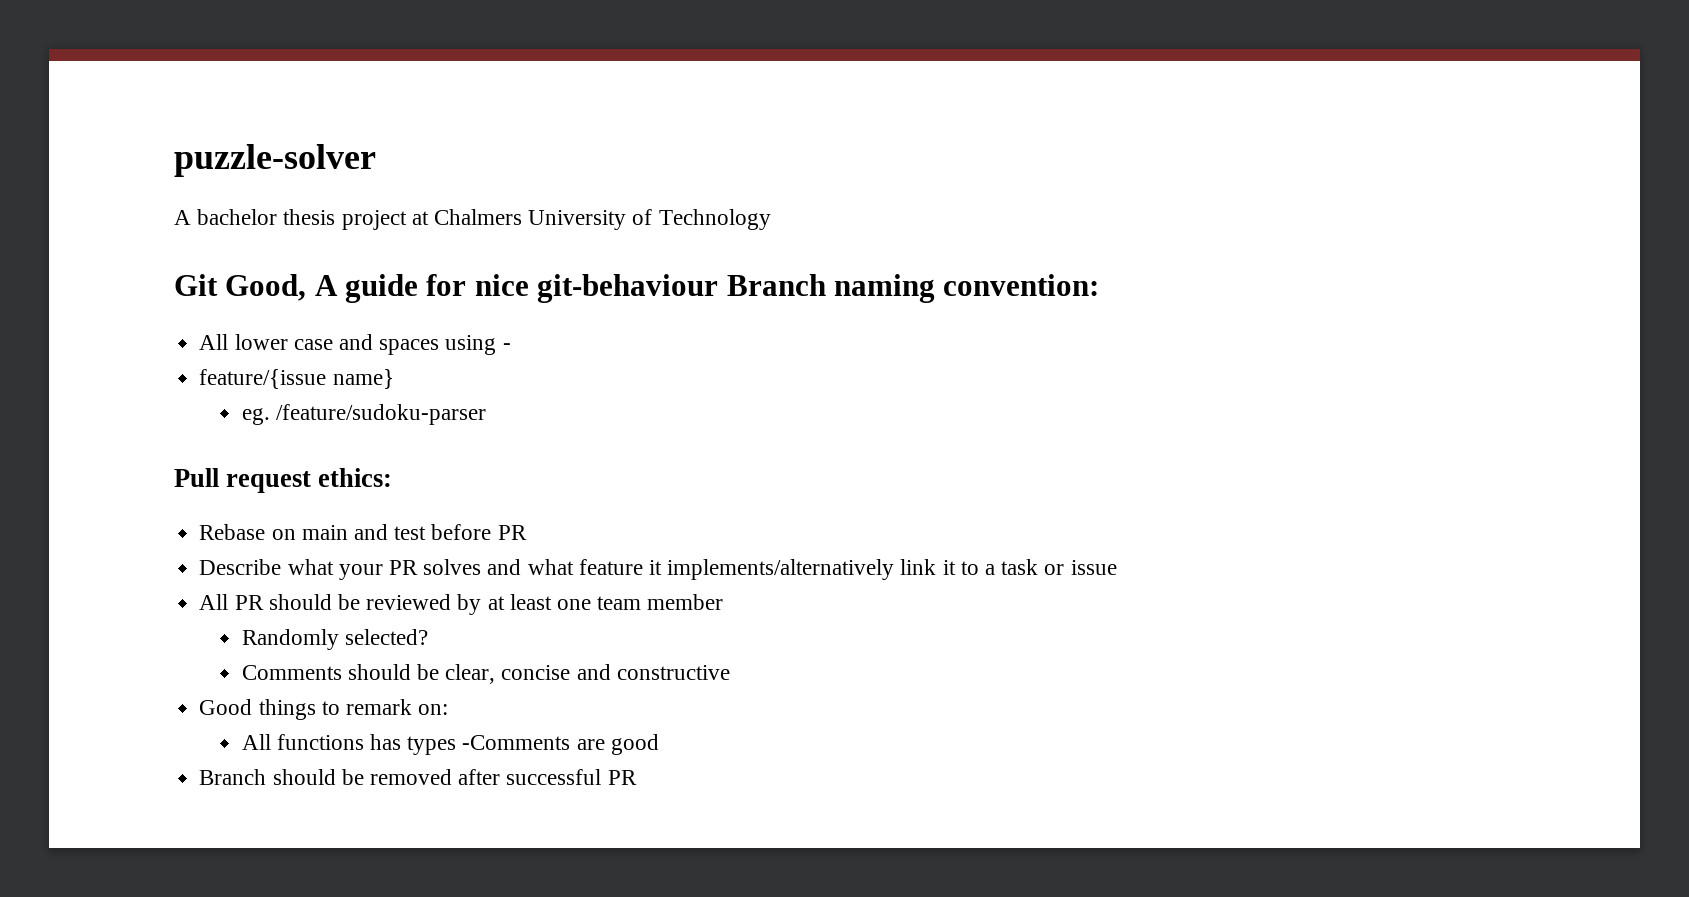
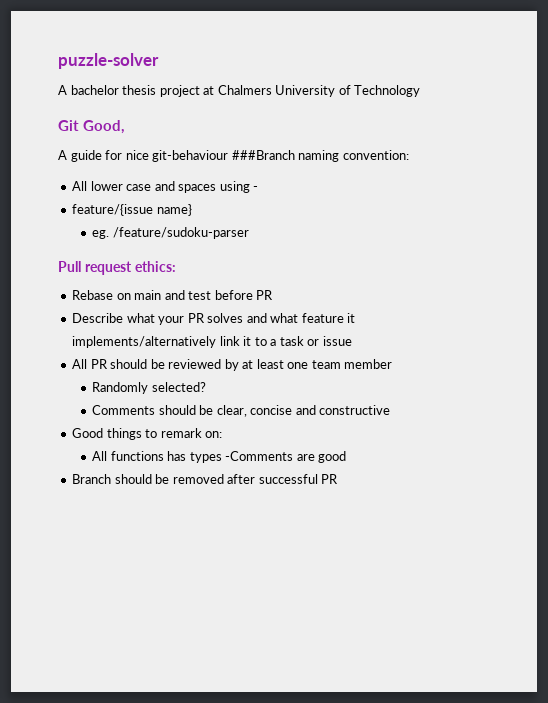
(307, 287) none -> (126, 127) //
[726,274,826,296] Branch -> [231,150,295,160] ###Branch

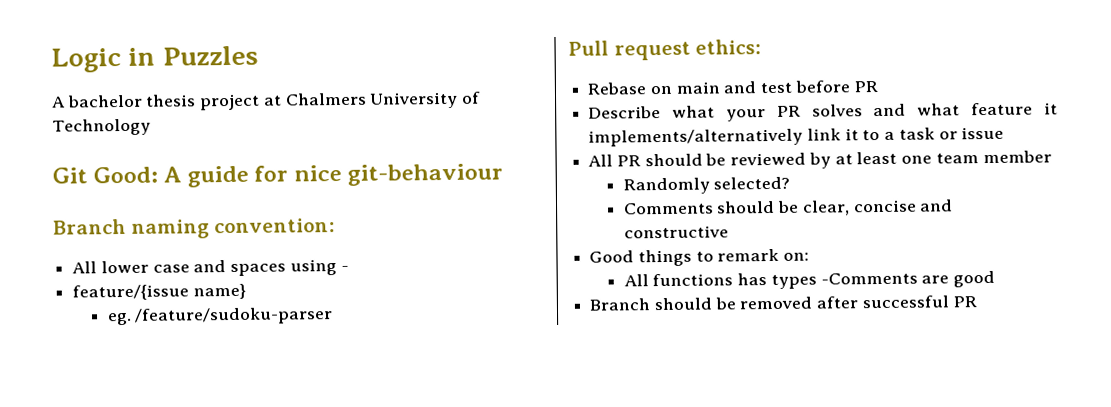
[58,53,159,69] puzzle-solver -> [51,45,258,73] Logic in Puzzles
[83,120,126,134] Good, // -> [93,166,159,184] Good:
[231,150,295,160] ###Branch -> [53,218,126,235] // Branch

